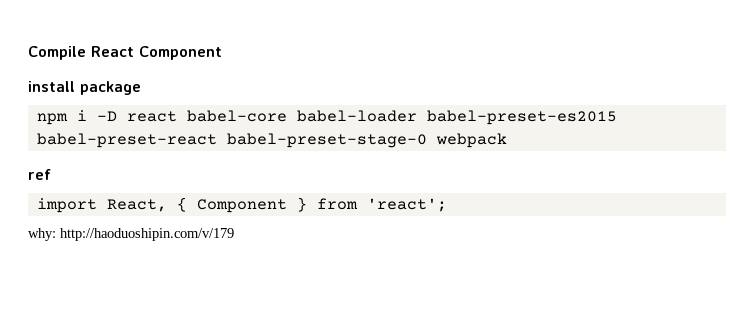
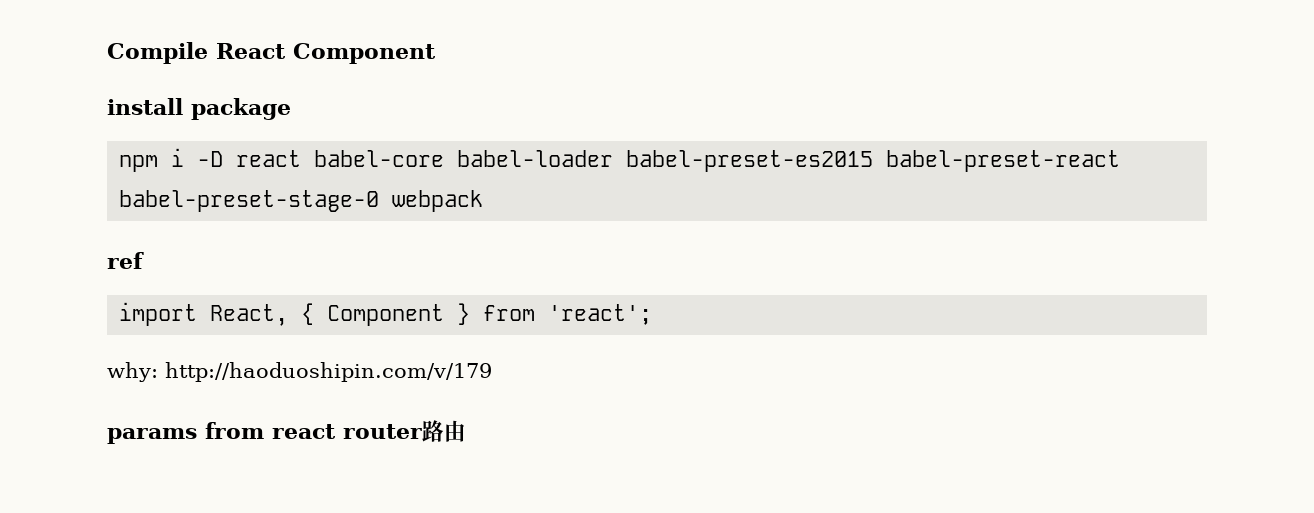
(234, 234) none -> [107,420,466,444] // params from react router路由

